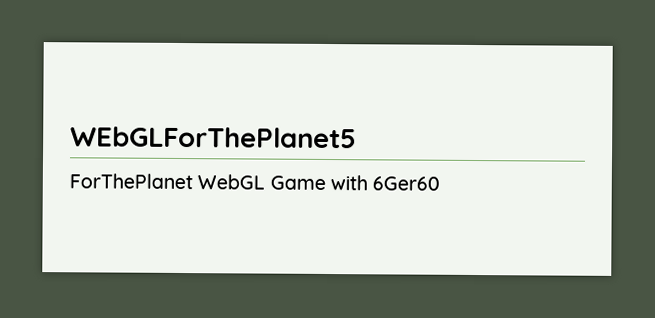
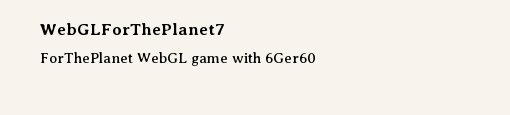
[70,126,357,149] WEbGLForThePlanet5 -> [40,23,225,35] WebGLForThePlanet7
[269,175,326,190] Game -> [191,56,228,66] game

